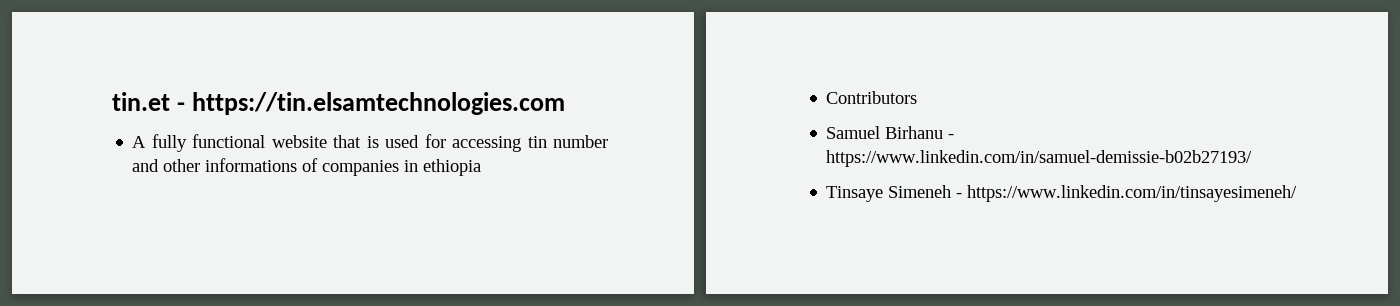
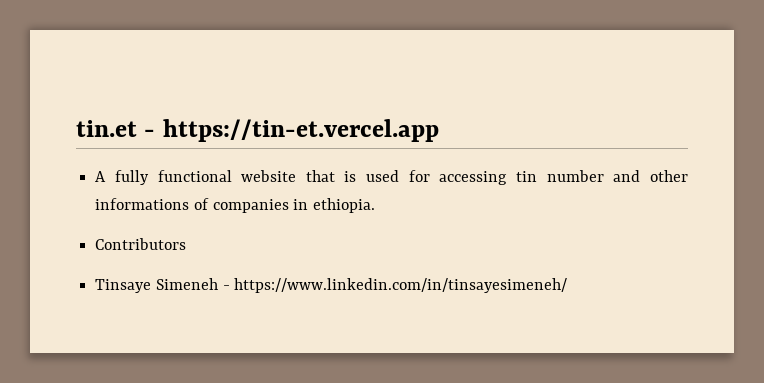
[192,92,566,115] https://tin.elsamtechnologies.com -> [162,119,439,142] https://tin-et.vercel.app
[423,159,482,176] ethiopia -> [313,198,376,213] ethiopia.
[826,126,955,139] [826,150,1253,167] // Samuel Birhanu - https://www.linkedin.com/in/samuel-demissie-b02b27193/ -> (187, 244) none

